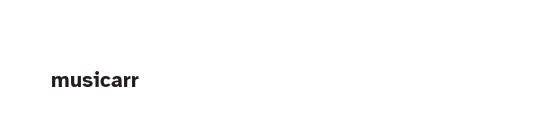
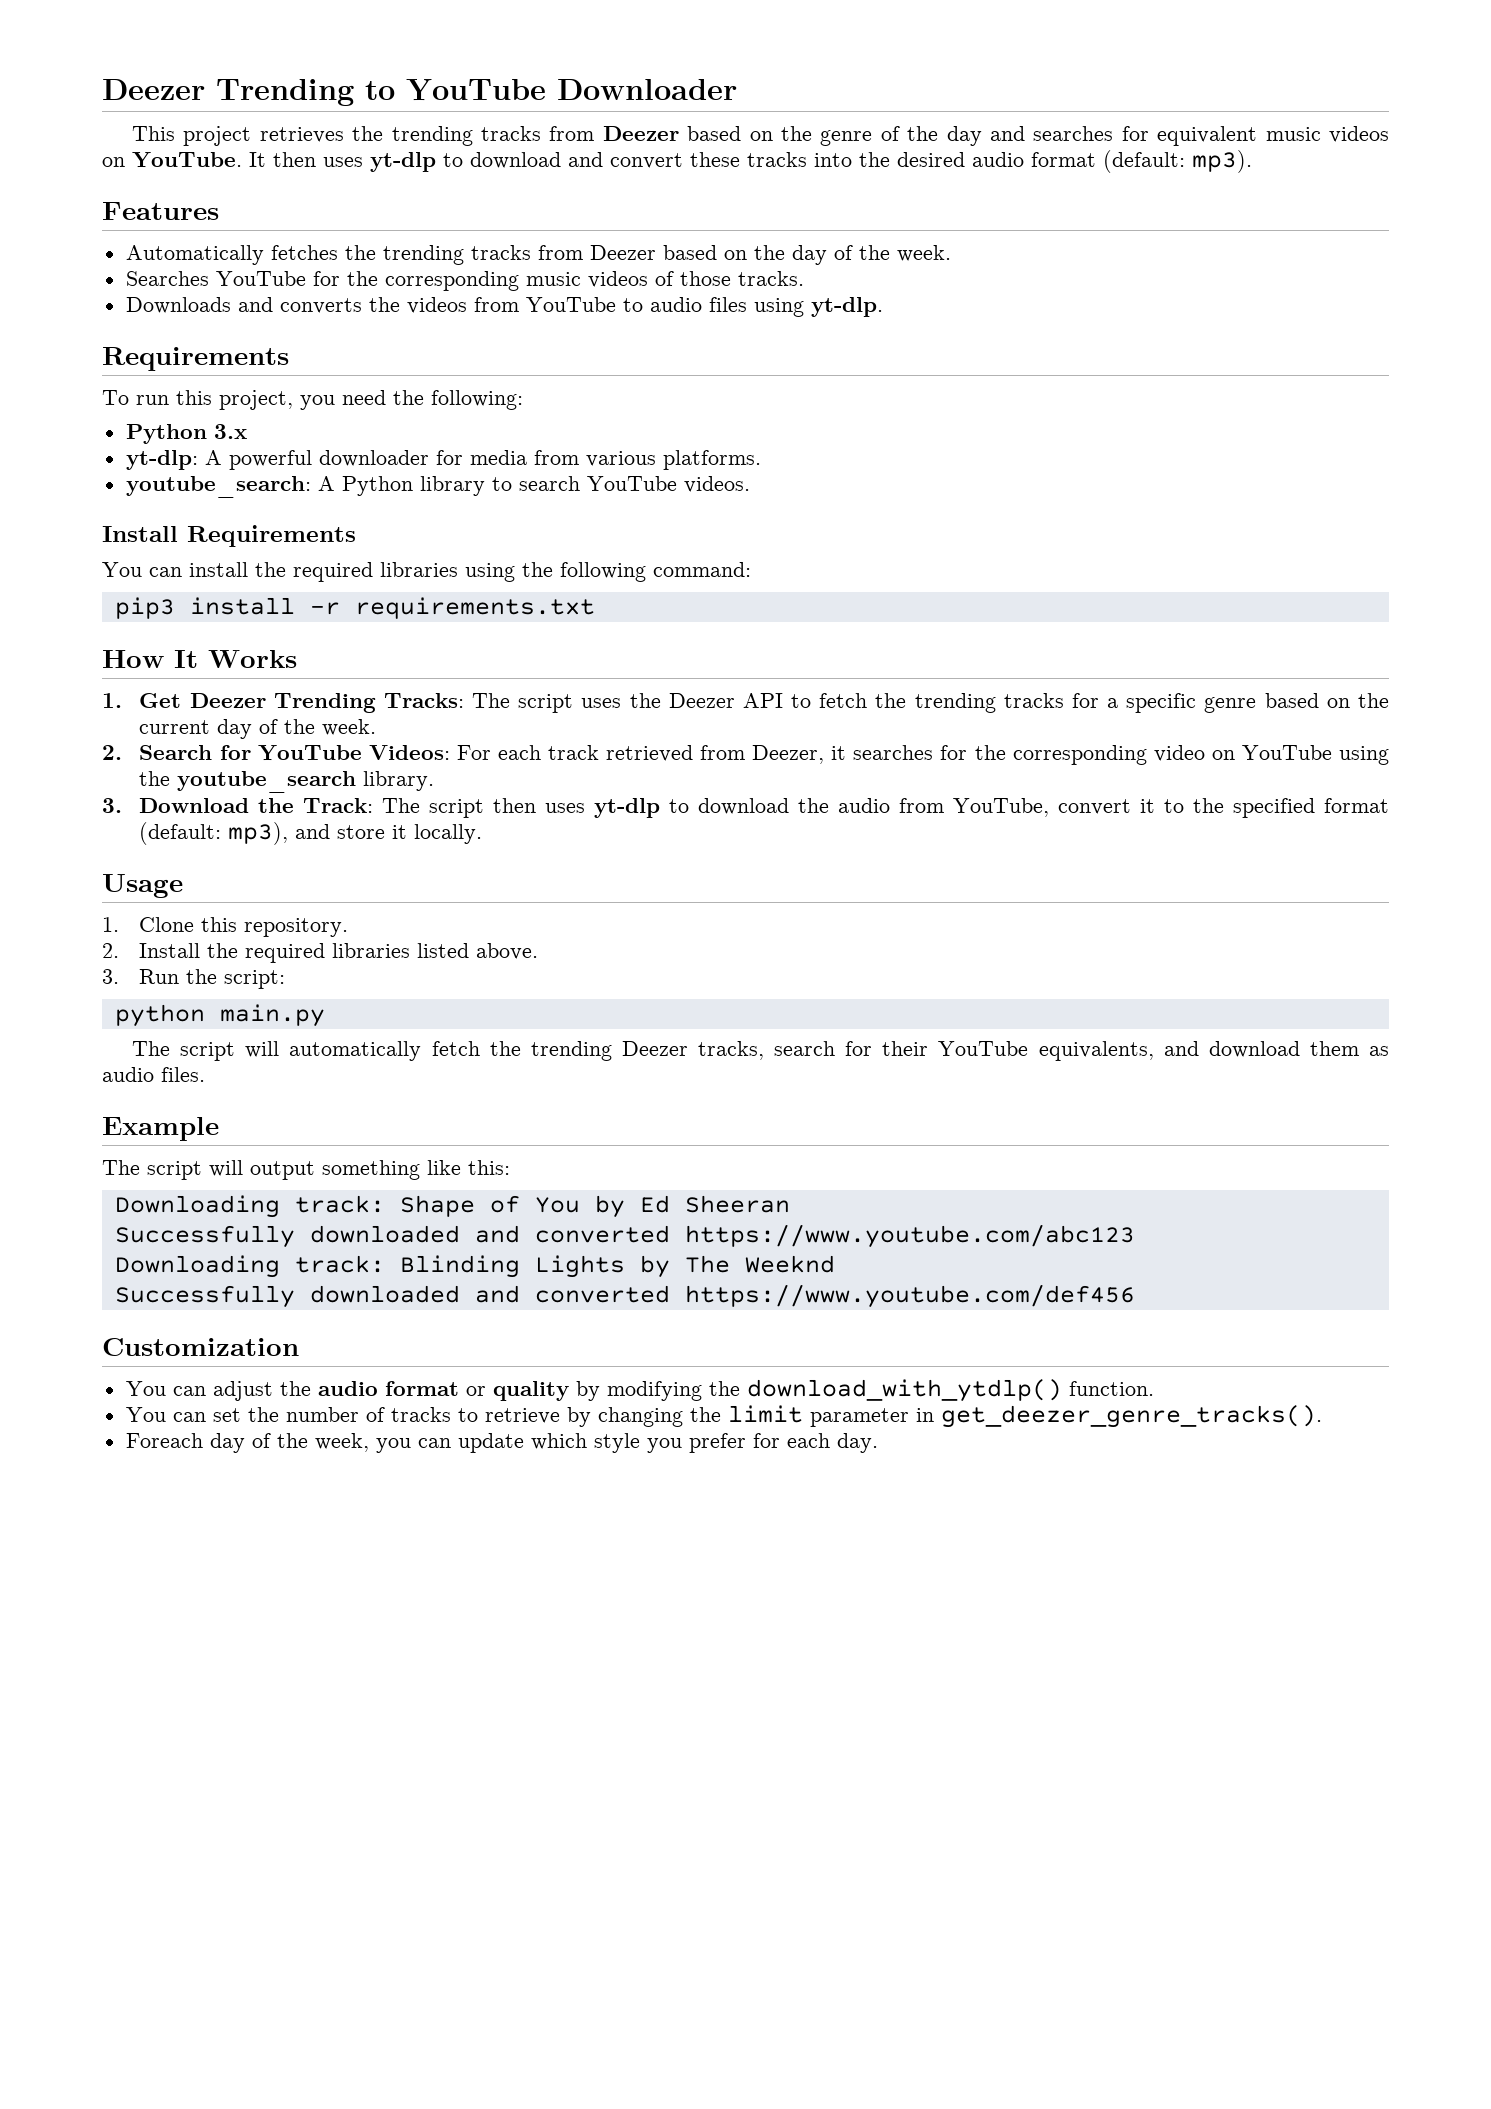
[51,71,139,87] musicarr -> [102,79,737,106] [132,126,1390,146] [102,150,1252,173] [102,202,219,220] [125,245,951,265] [125,271,804,291] [125,297,883,317] [102,347,289,371] [102,390,523,410] [125,424,247,444] [125,450,761,470] [125,476,750,498] [102,525,356,547] [102,562,751,582] [114,597,595,619] [102,650,297,668] [102,693,1389,713] [139,719,377,739] [102,745,1390,765] [139,771,435,793] [102,798,1390,818] [139,822,483,845] [102,874,183,898] [102,917,349,937] [102,943,539,963] [102,969,286,989] [114,1004,325,1027] [132,1041,1389,1061] [102,1067,205,1082] [102,1117,219,1141] [102,1160,510,1180] [114,1195,790,1218] [114,1224,1135,1248] [114,1255,835,1278] [114,1284,1135,1308] [102,1338,299,1356] [125,1379,1154,1402] [125,1405,1322,1428] [125,1433,878,1453] Deezer Trending to YouTube Downloader // This project retrieves the trending tracks from Deezer based on the genre of the day and searches for equivalent music videos on YouTube. It then uses yt-dlp to download and convert these tracks into the desired audio format (default: mp3). // Features // Automatically fetches the trending tracks from Deezer based on the day of the week. // Searches YouTube for the corresponding music videos of those tracks. // Downloads and converts the videos from YouTube to audio files using yt-dlp. // Requirements // To run this project, you need the following: // Python 3.x // yt-dlp: A powerful downloader for media from various platforms. // youtube_search: A Python library to search YouTube videos. // Install Requirements // You can install the required libraries using the following command: // pip3 install -r requirements.txt // How It Works // 1. Get Deezer Trending Tracks: The script uses the Deezer API to fetch the trending tracks for a specific genre based on the current day of the week. // 2. Search for YouTube Videos: For each track retrieved from Deezer, it searches for the corresponding video on YouTube using the youtube_search library. // 3. Download the Track: The script then uses yt-dlp to download the audio from YouTube, convert it to the specified format (default: mp3), and store it locally. // Usage // 1. Clone this repository. // 2. Install the required libraries listed above. // 3. Run the script: // python main.py // The script will automatically fetch the trending Deezer tracks, search for their YouTube equivalents, and download them as audio files. // Example // The script will output something like this: // Downloading track: Shape of You by Ed Sheeran // Successfully downloaded and converted https://www.youtube.com/abc123 // Downloading track: Blinding Lights by The Weeknd // Successfully downloaded and converted https://www.youtube.com/def456 // Customization // You can adjust the audio format or quality by modifying the download_with_ytdlp() function. // You can set the number of tracks to retrieve by changing the limit parameter in get_deezer_genre_tracks(). // Foreach day of the week, you can update which style you prefer for each day.

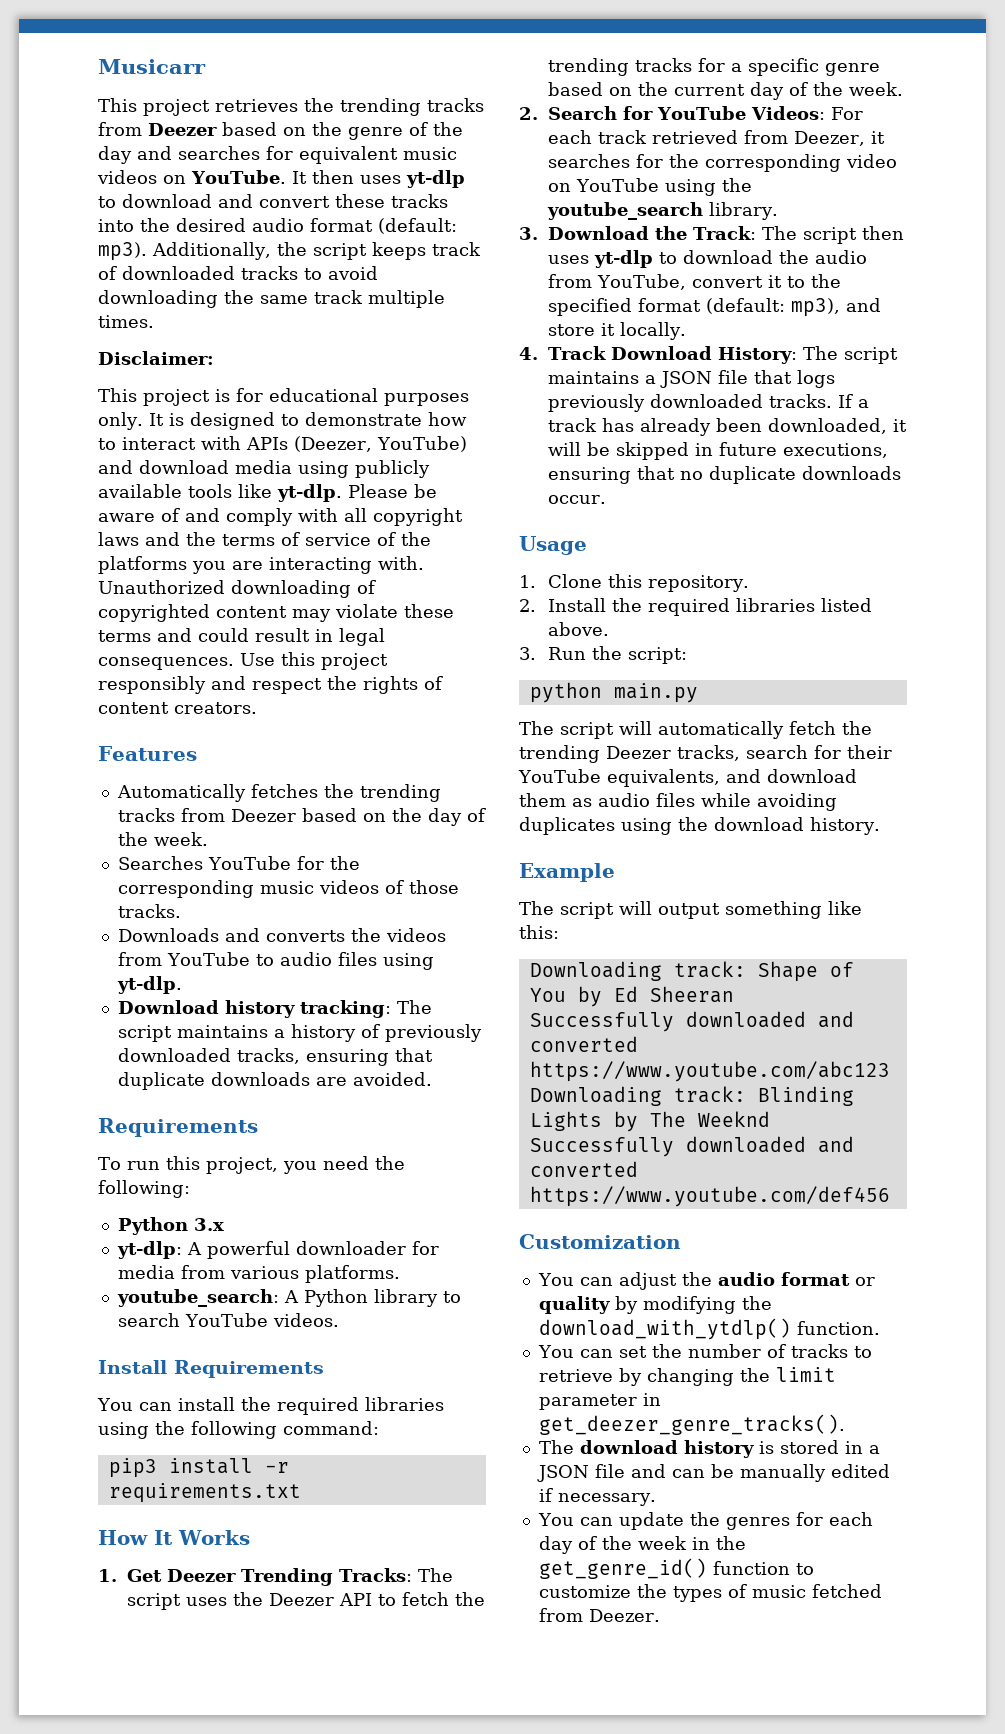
[102,79,737,106] Deezer Trending to YouTube Downloader -> [98,59,206,74] Musicarr
(1252, 161) none -> [152,242,481,260] [98,266,378,280] [98,290,445,308] [98,315,154,328] [98,351,214,365] [98,388,469,406] [98,412,467,430] [98,436,467,452] [98,460,430,478] [98,484,437,502] [98,508,463,526] [98,532,431,546] [98,556,424,574] [98,580,376,598] [98,604,454,622] [98,628,385,646] [98,652,388,670] [98,676,443,694] [98,702,257,714] Additionally, the script keeps track of downloaded tracks to avoid downloading the same track multiple times. // Disclaimer: // This project is for educational purposes only. It is designed to demonstrate how to interact with APIs (Deezer, YouTube) and download media using publicly available tools like yt-dlp. Please be aware of and comply with all copyright laws and the terms of service of the platforms you are interacting with. Unauthorized downloading of copyrighted content may violate these terms and could result in legal consequences. Use this project responsibly and respect the rights of content creators.
(883, 307) none -> [117,1000,432,1018] [117,1024,482,1042] [117,1048,433,1066] [117,1072,432,1090] // Download history tracking: The script maintains a history of previously downloaded tracks, ensuring that duplicate downloads are avoided.
(483, 834) none -> [519,346,899,364] [548,370,836,388] [548,394,870,412] [548,418,908,436] [548,442,889,460] [548,466,902,484] [548,495,607,504] // 4. Track Download History: The script maintains a JSON file that logs previously downloaded tracks. If a track has already been downloaded, it will be skipped in future executions, ensuring that no duplicate downloads occur.
[161,1067,205,1082] files. -> [656,793,837,811] [519,817,880,835] files while avoiding duplicates using the download history.
[125,1433,878,1453] Foreach day of the week, you can update which style you prefer for each day. -> [538,1440,880,1458] [536,1464,890,1482] [538,1488,656,1506] [537,1512,873,1530] [538,1536,746,1554] [538,1558,814,1579] [538,1584,882,1602] [538,1608,660,1622] The download history is stored in a JSON file and can be manually edited if necessary. // You can update the genres for each day of the week in the get_genre_id() function to customize the types of music fetched from Deezer.

